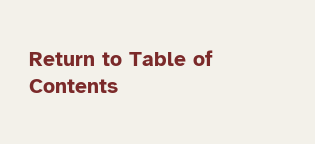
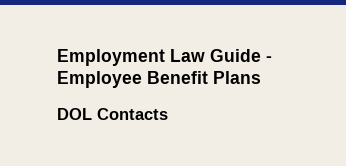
[29,50,213,66] [29,79,118,93] Return to Table of Contents -> [57,49,272,66] [57,71,261,88] [57,108,168,120] Employment Law Guide - Employee Benefit Plans // DOL Contacts

